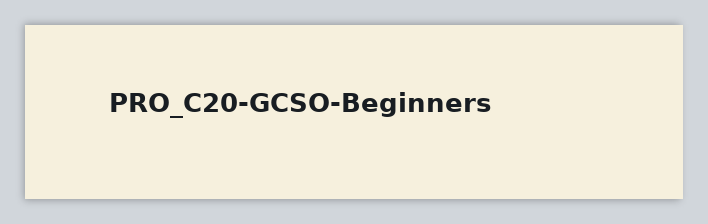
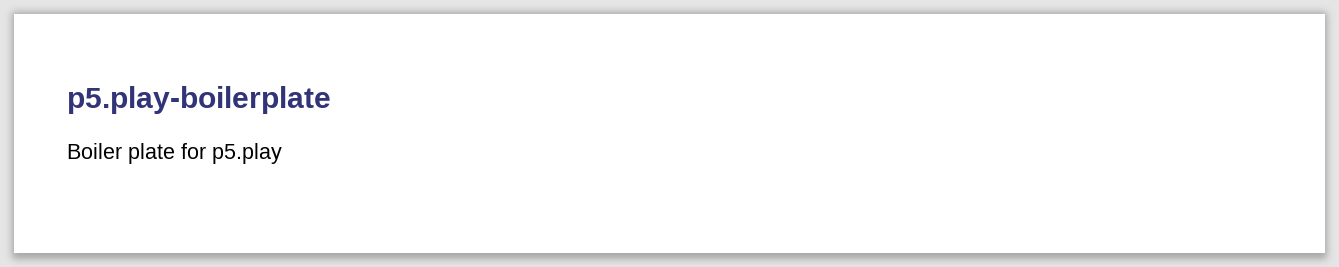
[109,92,491,118] PRO_C20-GCSO-Beginners -> [67,86,331,114] [67,143,282,164] p5.play-boilerplate // Boiler plate for p5.play

